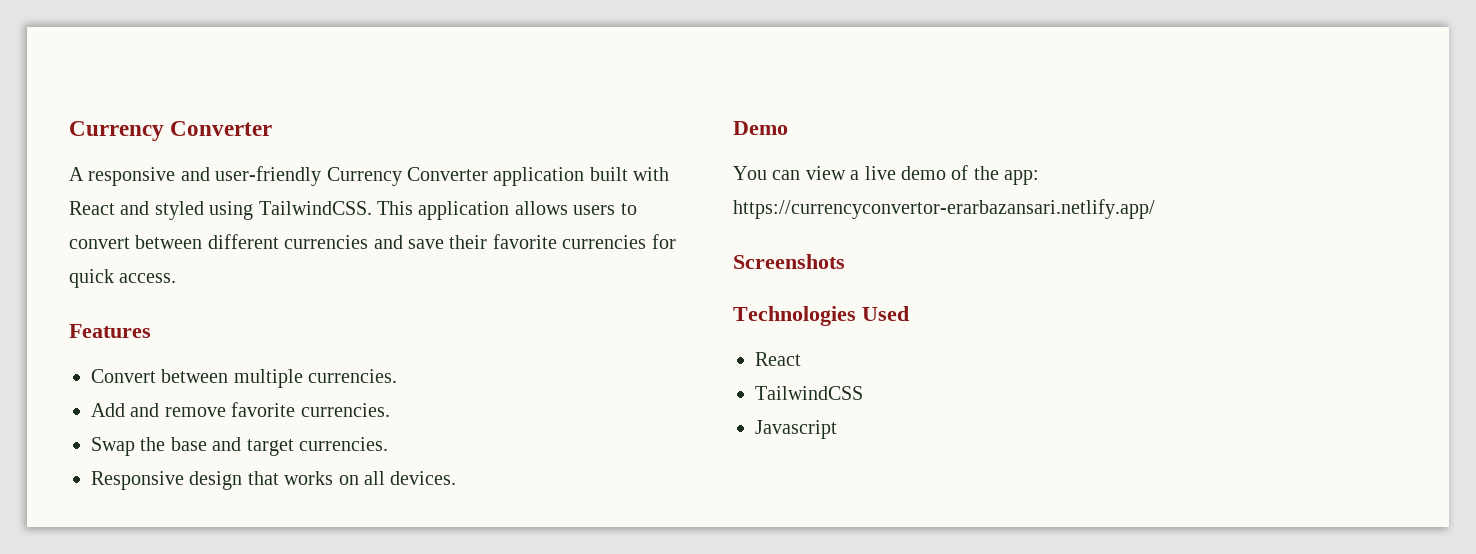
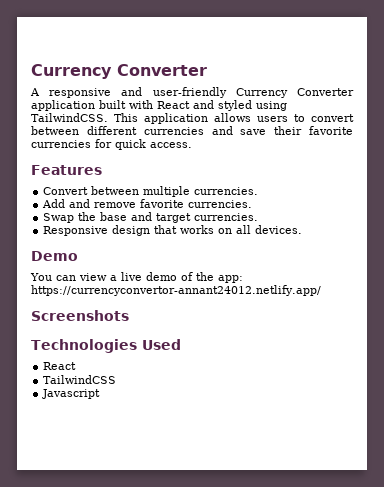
[733,199,1155,219] https://currencyconvertor-erarbazansari.netlify.app/ -> [31,285,321,296] https://currencyconvertor-annant24012.netlify.app/

